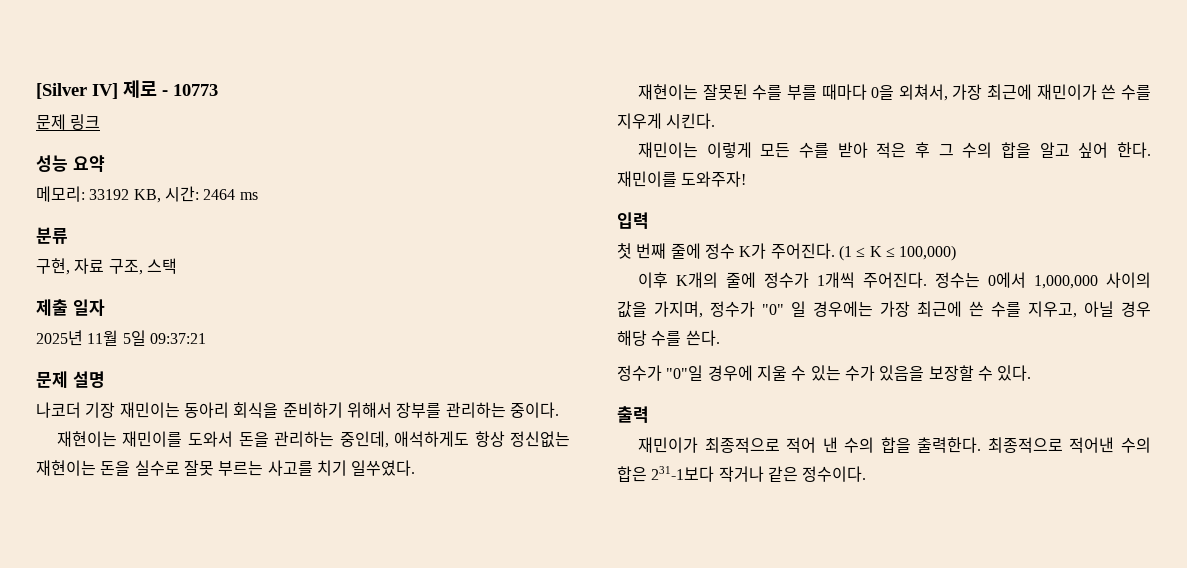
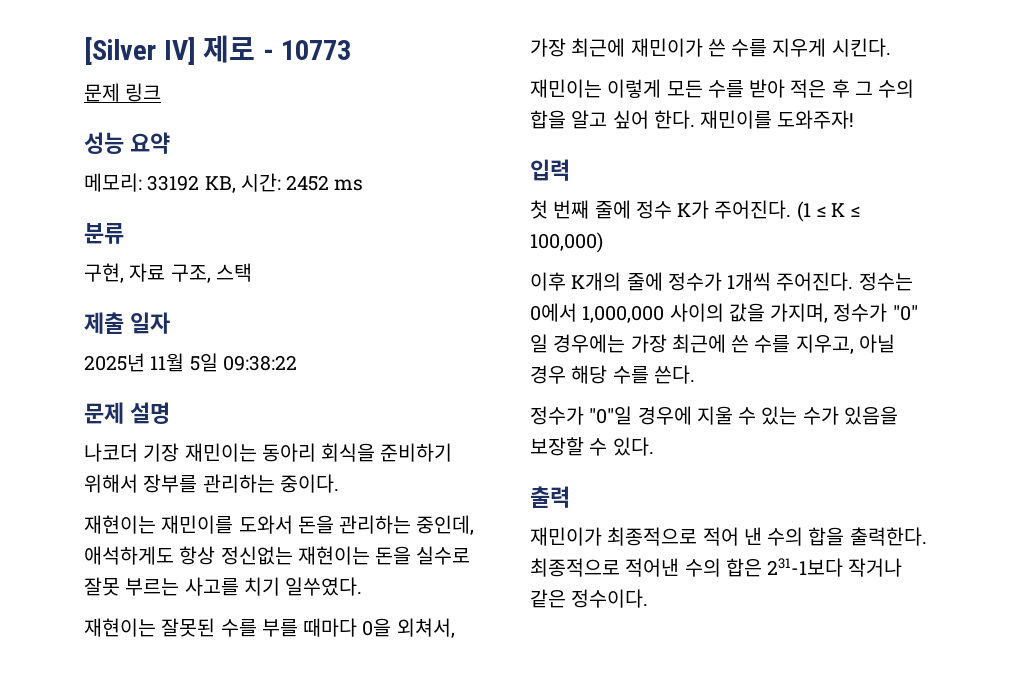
[203,189,236,200] 2464 -> [286,175,330,191] 2452
[149,333,206,344] 09:37:21 -> [222,355,297,371] 09:38:22

